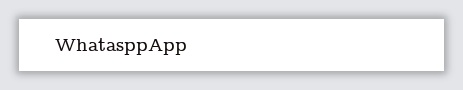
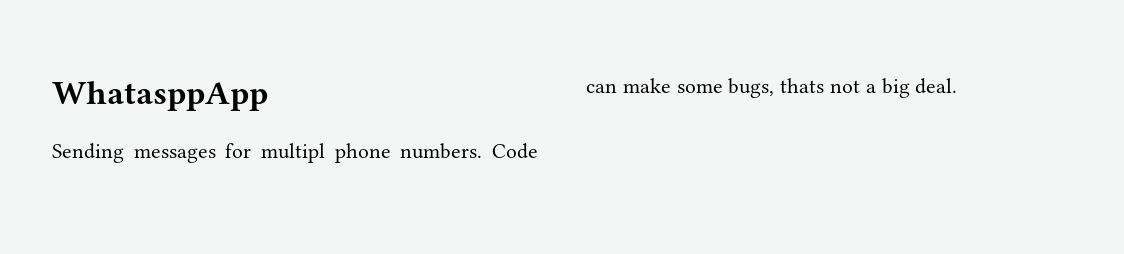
(187, 46) none -> [52,143,538,163] [586,78,958,98] // Sending messages for multipl phone numbers. Code can make some bugs, thats not a big deal.

